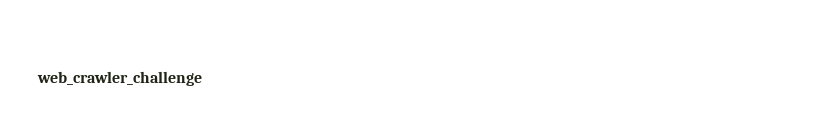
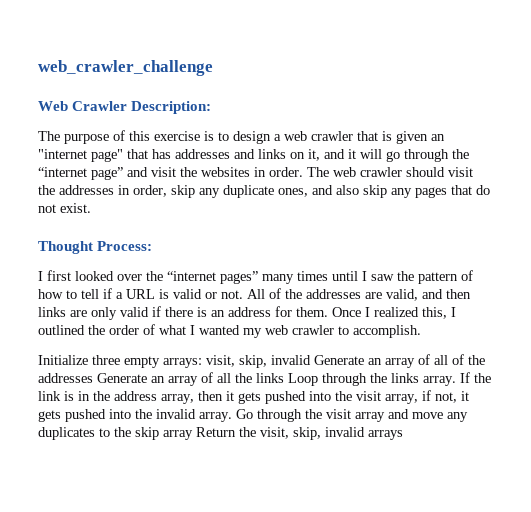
(202, 78) none -> [38,101,212,114] [38,130,445,144] [38,149,469,162] [38,167,473,180] [38,185,490,198] [38,203,91,213] [38,241,153,254] [38,270,473,284] [38,288,471,301] [38,306,456,320] [38,324,421,338] [38,354,485,368] [38,372,491,386] [38,390,469,404] [38,409,468,422] [38,427,403,440] // Web Crawler Description: // The purpose of this exercise is to design a web crawler that is given an "internet page" that has addresses and links on it, and it will go through the “internet page” and visit the websites in order. The web crawler should visit the addresses in order, skip any duplicate ones, and also skip any pages that do not exist. // Thought Process: // I first looked over the “internet pages” many times until I saw the pattern of how to tell if a URL is valid or not. All of the addresses are valid, and then links are only valid if there is an address for them. Once I realized this, I outlined the order of what I wanted my web crawler to accomplish. // Initialize three empty arrays: visit, skip, invalid Generate an array of all of the addresses Generate an array of all the links Loop through the links array. If the link is in the address array, then it gets pushed into the visit array, if not, it gets pushed into the invalid array. Go through the visit array and move any duplicates to the skip array Return the visit, skip, invalid arrays

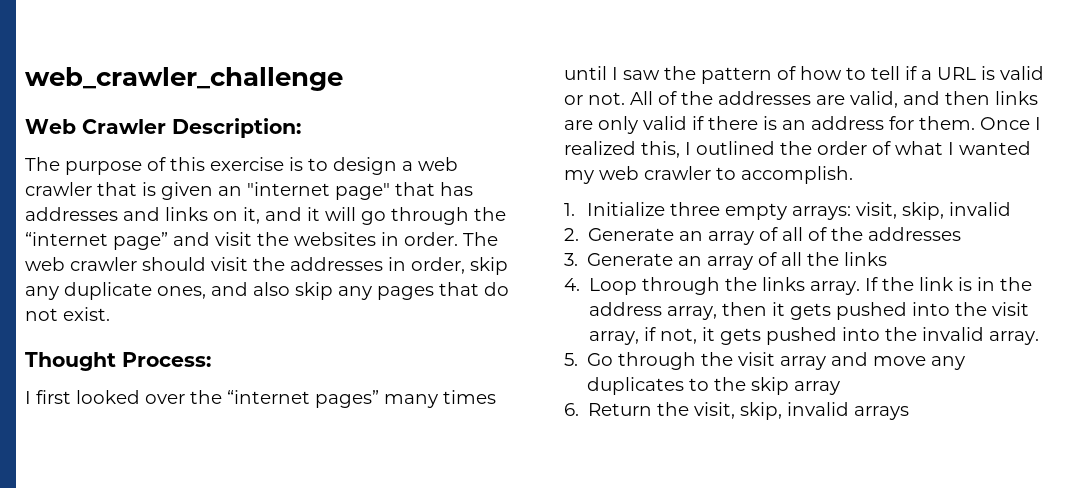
(421, 331) none -> [564,203,575,216] 1.
(311, 360) none -> [564,228,579,241] // 2.
(93, 378) none -> [564,253,578,266] // 3.
(284, 378) none -> [564,278,580,291] // 4.
(232, 417) none -> [564,353,578,366] // 5.
(193, 435) none -> [564,403,579,416] // 6.

